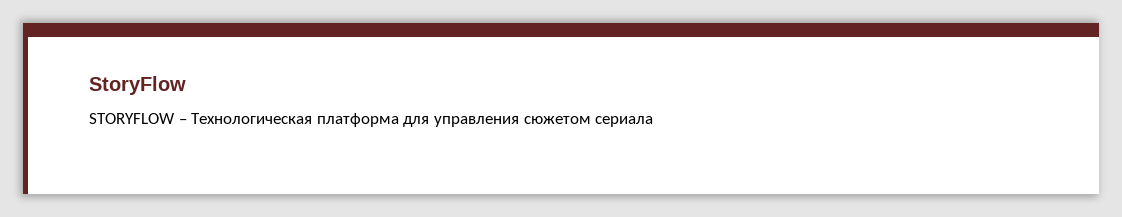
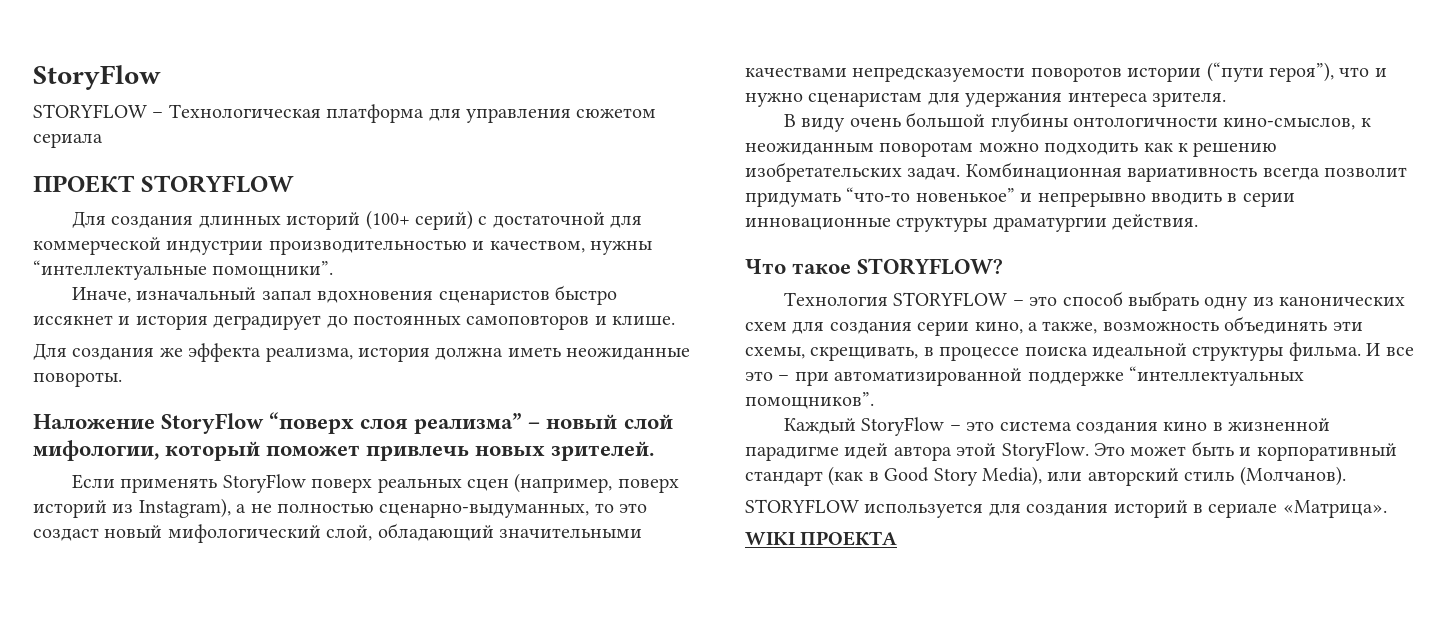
(654, 121) none -> [33,175,294,193] [71,210,643,230] [33,237,652,255] [33,260,334,280] [71,285,617,305] [33,315,676,330] [33,343,691,362] [33,372,122,387] [33,412,673,434] [33,440,655,461] [71,473,679,493] [33,498,648,518] [33,523,642,543] [745,62,1387,82] [745,92,1226,107] [783,112,1371,132] [745,142,1278,157] [745,162,1407,182] [745,187,1295,207] [745,214,1199,232] [745,258,1004,275] [783,291,1406,311] [745,316,1363,336] [745,342,1414,361] [745,366,1304,386] [745,392,874,409] [783,417,1331,436] [745,441,1397,461] [745,466,1346,486] [745,499,1387,518] [745,531,898,546] // ПРОЕКТ STORYFLOW // Для создания длинных историй (100+ серий) с достаточной для коммерческой индустрии производительностью и качеством, нужны “интеллектуальные помощники”. // Иначе, изначальный запал вдохновения сценаристов быстро иссякнет и история деградирует до постоянных самоповторов и клише. // Для создания же эффекта реализма, история должна иметь неожиданные повороты. // Наложение StoryFlow “поверх слоя реализма” – новый слой мифологии, который поможет привлечь новых зрителей. // Если применять StoryFlow поверх реальных сцен (например, поверх историй из Instagram), а не полностью сценарно-выдуманных, то это создаст новый мифологический слой, обладающий значительными качествами непредсказуемости поворотов истории (“пути героя”), что и нужно сценаристам для удержания интереса зрителя. // В виду очень большой глубины онтологичности кино-смыслов, к неожиданным поворотам можно подходить как к решению изобретательских задач. Комбинационная вариативность всегда позволит придумать “что-то новенькое” и непрерывно вводить в серии инновационные структуры драматургии действия. // Что такое STORYFLOW? // Технология STORYFLOW – это способ выбрать одну из канонических схем для создания серии кино, а также, возможность объединять эти схемы, скрещивать, в процессе поиска идеальной структуры фильма. И все это – при автоматизированной поддержке “интеллектуальных помощников”. // Каждый StoryFlow – это система создания кино в жизненной парадигме идей автора этой StoryFlow. Это может быть и корпоративный стандарт (как в Good Story Media), или авторский стиль (Молчанов). // STORYFLOW используется для создания историй в сериале «Матрица». // WIKI ПРОЕКТА

